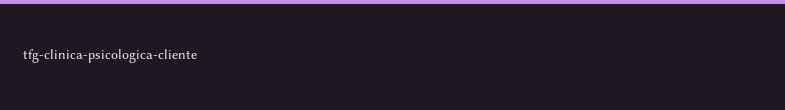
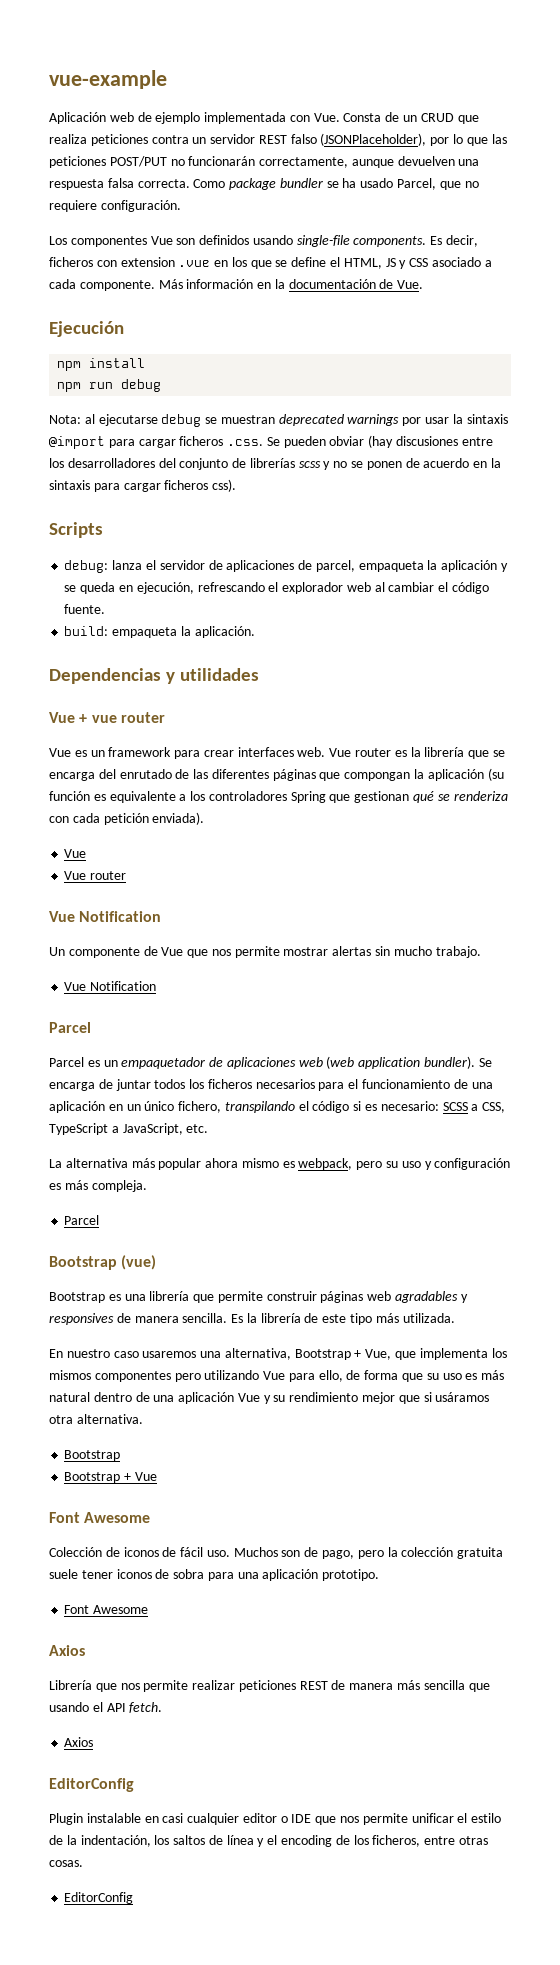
[23,49,197,63] tfg-clinica-psicologica-cliente -> [49,70,167,89] [49,112,479,124] [49,133,507,146] [49,156,480,168] [49,178,479,190] [49,200,181,212] [49,235,479,247] [49,257,492,269] [49,279,424,291] [49,321,124,337] [57,358,146,371] [57,379,162,392] [49,414,508,427] [49,435,493,449] [49,458,501,470] [49,479,237,492] [49,522,103,538] [64,560,508,573] [64,582,489,594] [64,604,106,614] [64,626,255,638] [49,668,260,684] [49,712,165,723] [49,747,505,759] [49,768,504,781] [49,791,508,803] [49,812,205,825] [64,849,87,858] [64,871,127,880] [49,911,162,922] [49,946,481,958] [64,981,157,991] [49,1022,91,1033] [49,1056,492,1069] [49,1079,493,1091] [49,1101,506,1113] [49,1123,209,1135] [49,1158,511,1170] [49,1180,147,1192] [64,1215,100,1225] [49,1255,157,1270] [49,1291,468,1303] [49,1313,455,1325] [49,1348,507,1360] [49,1370,505,1382] [49,1392,490,1404] [49,1414,143,1424] [64,1450,121,1461] [64,1472,157,1483] [49,1512,151,1523] [49,1547,504,1559] [49,1569,380,1581] [64,1605,149,1614] [49,1645,85,1656] [49,1680,490,1692] [49,1702,163,1713] [64,1737,94,1747] [49,1778,134,1792] [49,1813,502,1825] [49,1835,488,1847] [49,1860,83,1867] [64,1892,134,1904] vue-example // Aplicación web de ejemplo implementada con Vue. Consta de un CRUD que realiza peticiones contra un servidor REST falso (JSONPlaceholder), por lo que las peticiones POST/PUT no funcionarán correctamente, aunque devuelven una respuesta falsa correcta. Como package bundler se ha usado Parcel, que no requiere configuración. // Los componentes Vue son definidos usando single-file components. Es decir, ficheros con extension .vue en los que se define el HTML, JS y CSS asociado a cada componente. Más información en la documentación de Vue. // Ejecución // npm install // npm run debug // Nota: al ejecutarse debug se muestran deprecated warnings por usar la sintaxis @import para cargar ficheros .css. Se pueden obviar (hay discusiones entre los desarrolladores del conjunto de librerías scss y no se ponen de acuerdo en la sintaxis para cargar ficheros css). // Scripts // debug: lanza el servidor de aplicaciones de parcel, empaqueta la aplicación y se queda en ejecución, refrescando el explorador web al cambiar el código fuente. // build: empaqueta la aplicación. // Dependencias y utilidades // Vue + vue router // Vue es un framework para crear interfaces web. Vue router es la librería que se encarga del enrutado de las diferentes páginas que compongan la aplicación (su función es equivalente a los controladores Spring que gestionan qué se renderiza con cada petición enviada). // Vue // Vue router // Vue Notification // Un componente de Vue que nos permite mostrar alertas sin mucho trabajo. // Vue Notification // Parcel // Parcel es un empaquetador de aplicaciones web (web application bundler). Se encarga de juntar todos los ficheros necesarios para el funcionamiento de una aplicación en un único fichero, transpilando el código si es necesario: SCSS a CSS, TypeScript a JavaScript, etc. // La alternativa más popular ahora mismo es webpack, pero su uso y configuración es más compleja. // Parcel // Bootstrap (vue) // Bootstrap es una librería que permite construir páginas web agradables y responsives de manera sencilla. Es la librería de este tipo más utilizada. // En nuestro caso usaremos una alternativa, Bootstrap + Vue, que implementa los mismos componentes pero utilizando Vue para ello, de forma que su uso es más natural dentro de una aplicación Vue y su rendimiento mejor que si usáramos otra alternativa. // Bootstrap // Bootstrap + Vue // Font Awesome // Colección de iconos de fácil uso. Muchos son de pago, pero la colección gratuita suele tener iconos de sobra para una aplicación prototipo. // Font Awesome // Axios // Librería que nos permite realizar peticiones REST de manera más sencilla que usando el API fetch. // Axios // EditorConfig // Plugin instalable en casi cualquier editor o IDE que nos permite unificar el estilo de la indentación, los saltos de línea y el encoding de los ficheros, entre otras cosas. // EditorConfig

